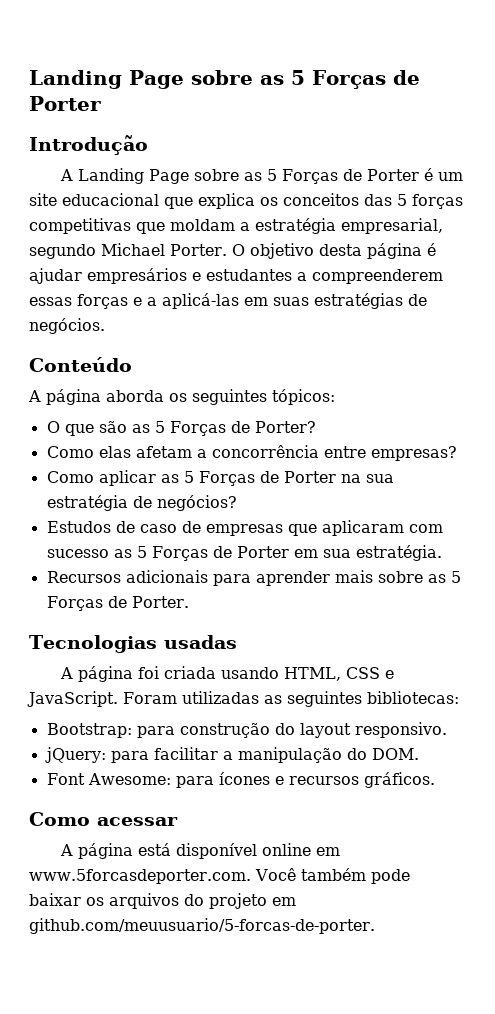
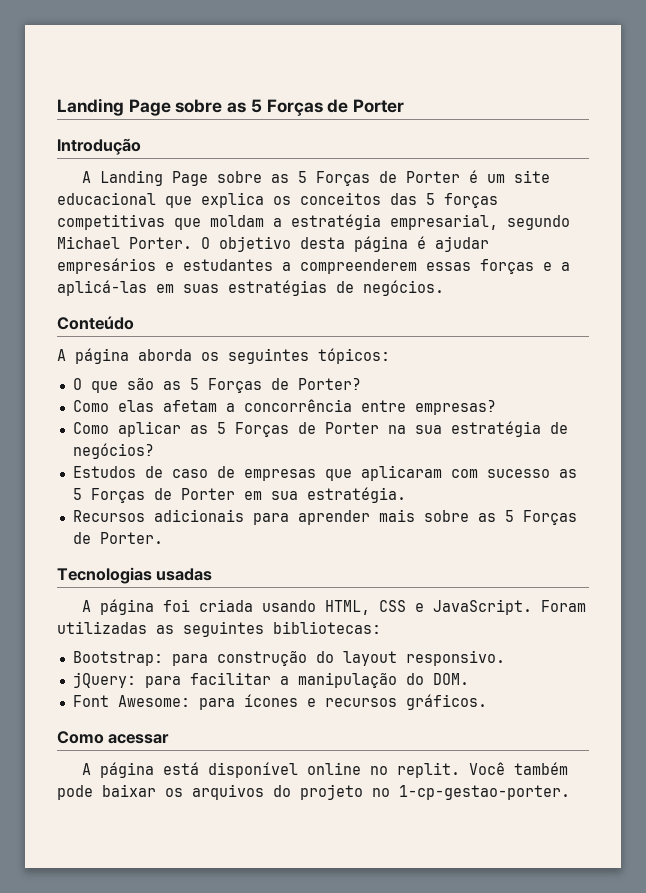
[315,847,340,856] [29,869,251,884] em www.5forcasdeporter.com. -> [370,762,461,778] no replit.
[272,897,296,906] [29,918,375,934] em github.com/meuusuario/5-forcas-de-porter. -> [372,785,570,800] no 1-cp-gestao-porter.

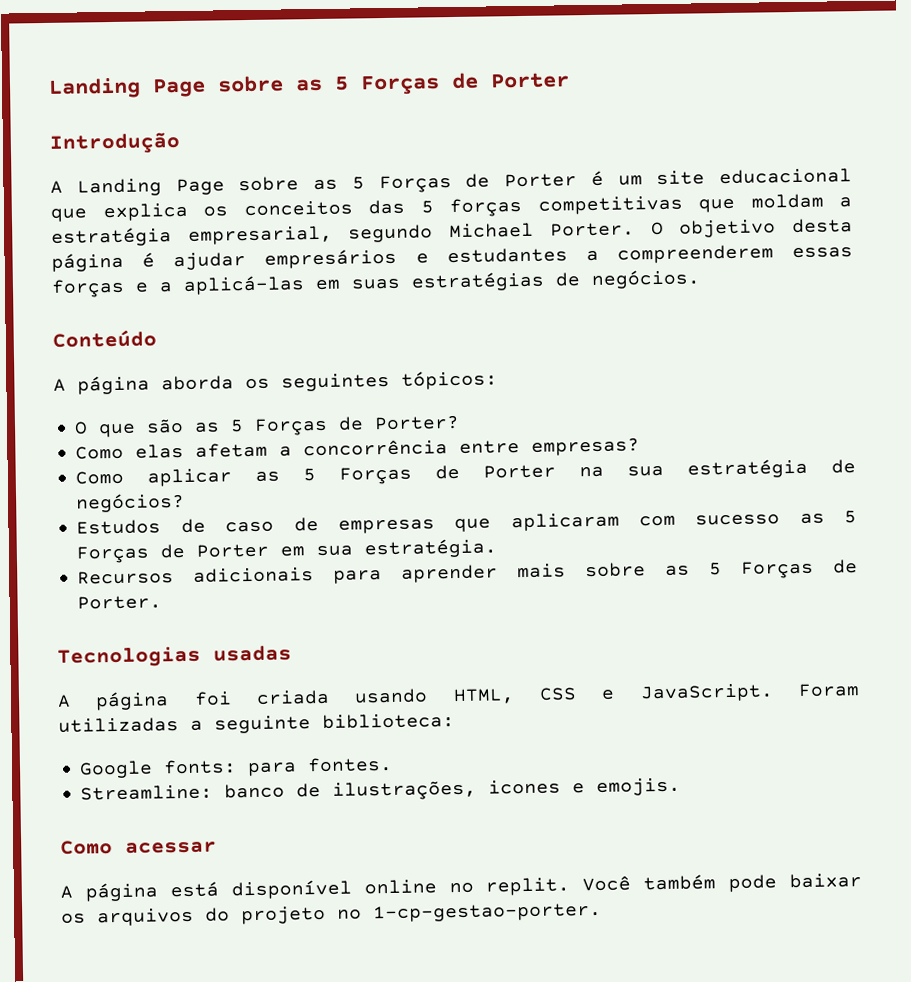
[156,621,381,637] [72,650,505,666] [72,672,469,688] [72,694,487,710] as seguintes bibliotecas: // Bootstrap: para construção do layout responsivo. // jQuery: para facilitar a manipulação do DOM. // Font Awesome: para ícones e recursos gráficos. -> [190,713,455,734] [79,756,394,779] [80,777,682,801] a seguinte biblioteca: // Google fonts: para fontes. // Streamline: banco de ilustrações, icones e emojis.

